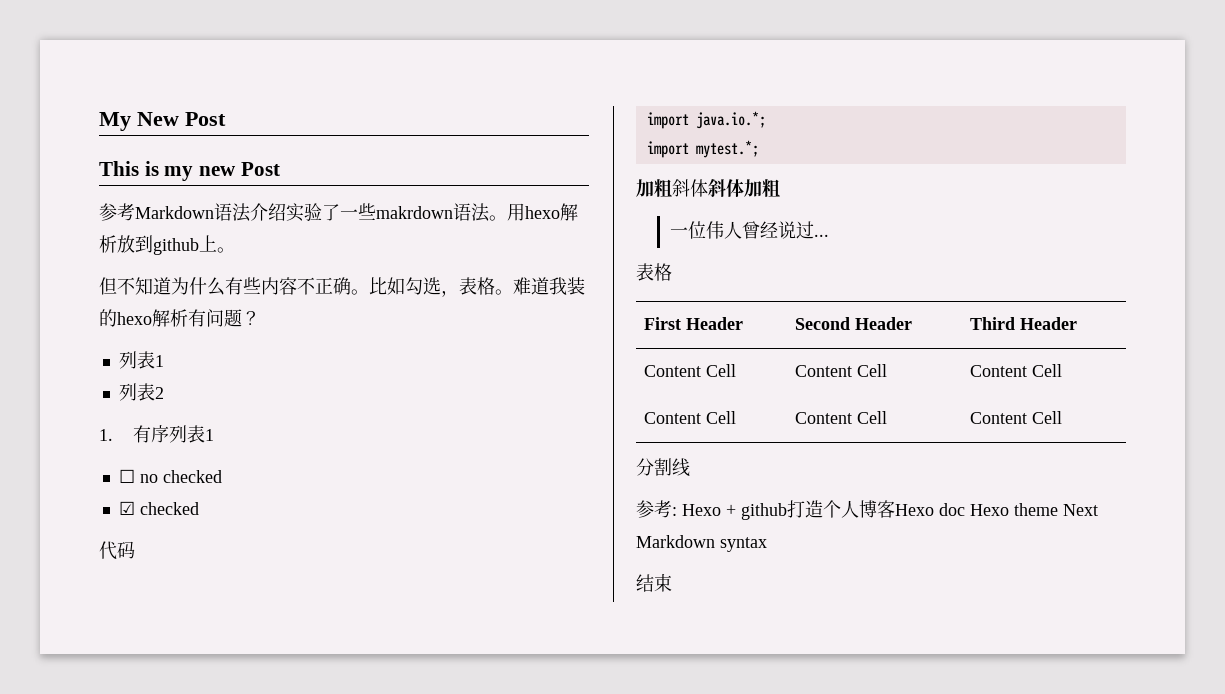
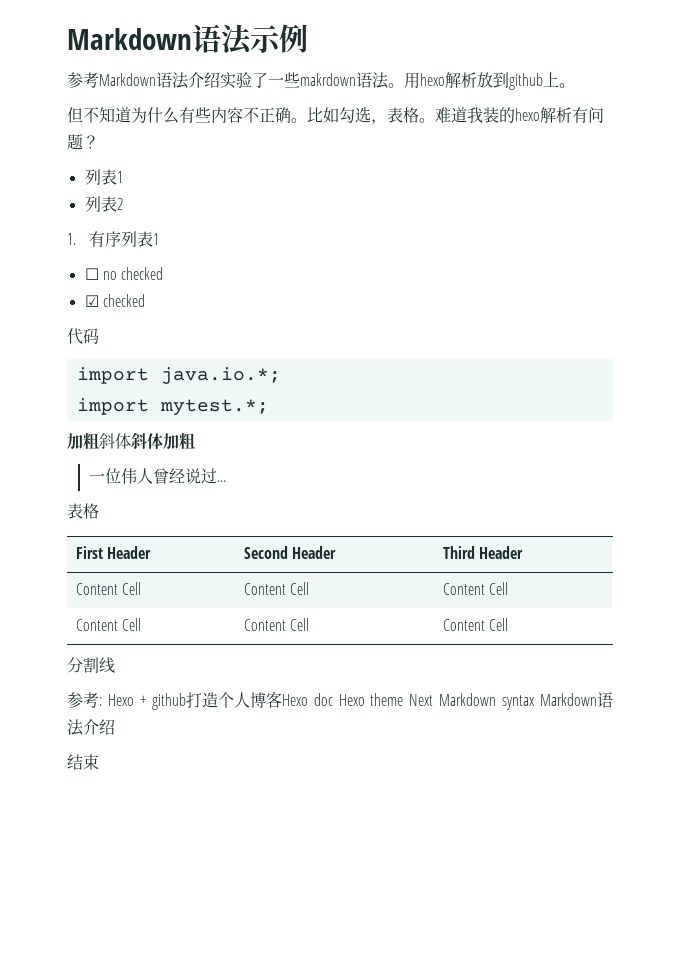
[99,112,226,131] [99,161,280,181] My New Post // This is my new Post -> [67,24,308,55] Markdown语法示例
(767, 544) none -> [539,692,613,708] [67,719,115,736] Markdown语法介绍

